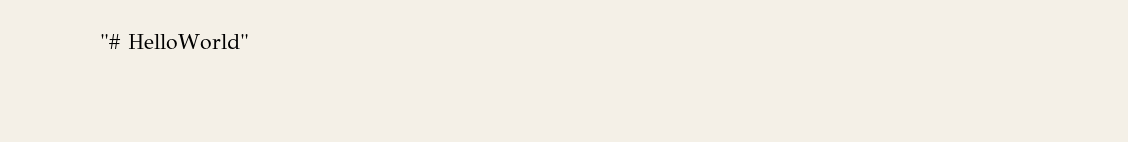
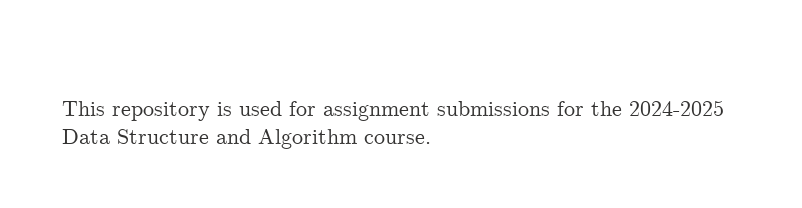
[100,34,249,50] "# HelloWorld" -> [62,100,724,121] [62,129,431,149] This repository is used for assignment submissions for the 2024-2025 Data Structure and Algorithm course.

